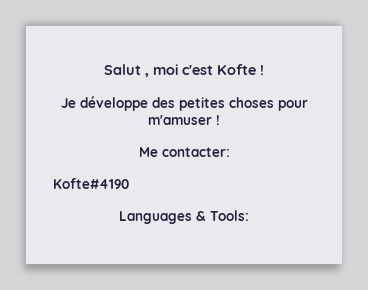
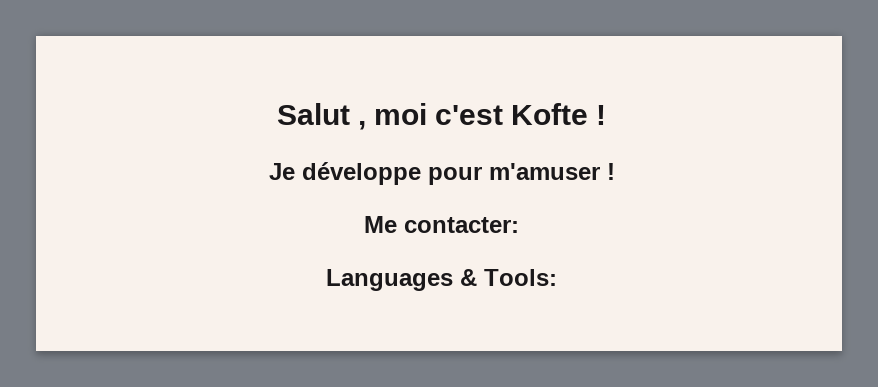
[151,97,274,111] des petites choses -> (421, 173) none
[53,178,129,189] // Kofte#4190 -> (519, 225) none

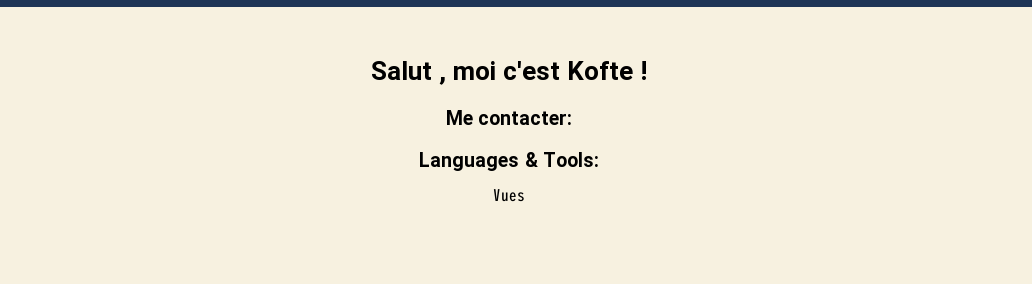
[268,162,615,185] // Je développe pour m'amuser ! -> (648, 70) none
(557, 277) none -> [493,189,525,202] // Vues

